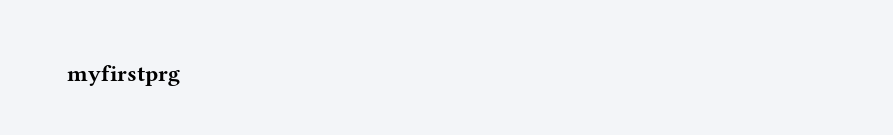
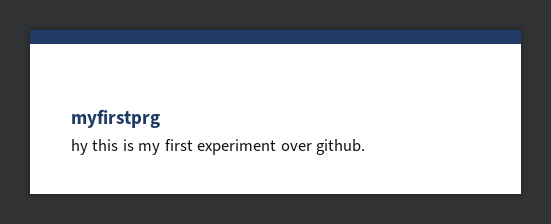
(180, 75) none -> [71,139,366,155] // hy this is my first experiment over github.

